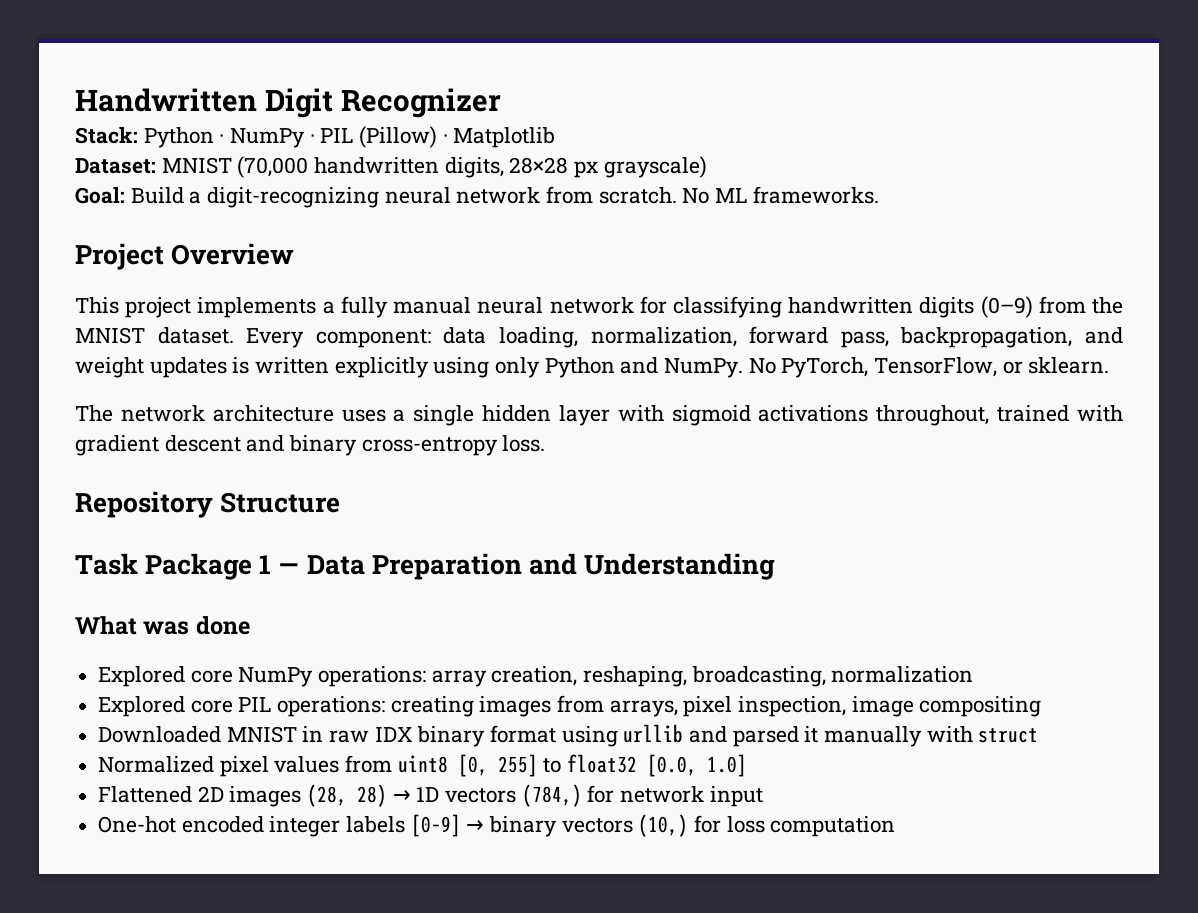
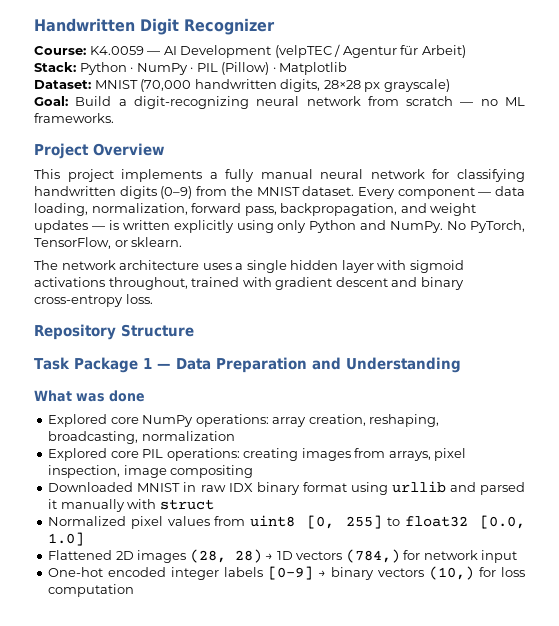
(501, 103) none -> [34,44,466,58] // Course: K4.0059 — AI Development (velpTEC / Agentur für Arbeit)
[598,187,710,204] scratch. No -> [406,96,498,106] scratch — no
[315,329,431,348] component: -> [397,187,492,199] component —
(227, 367) none -> [91,226,105,230] —

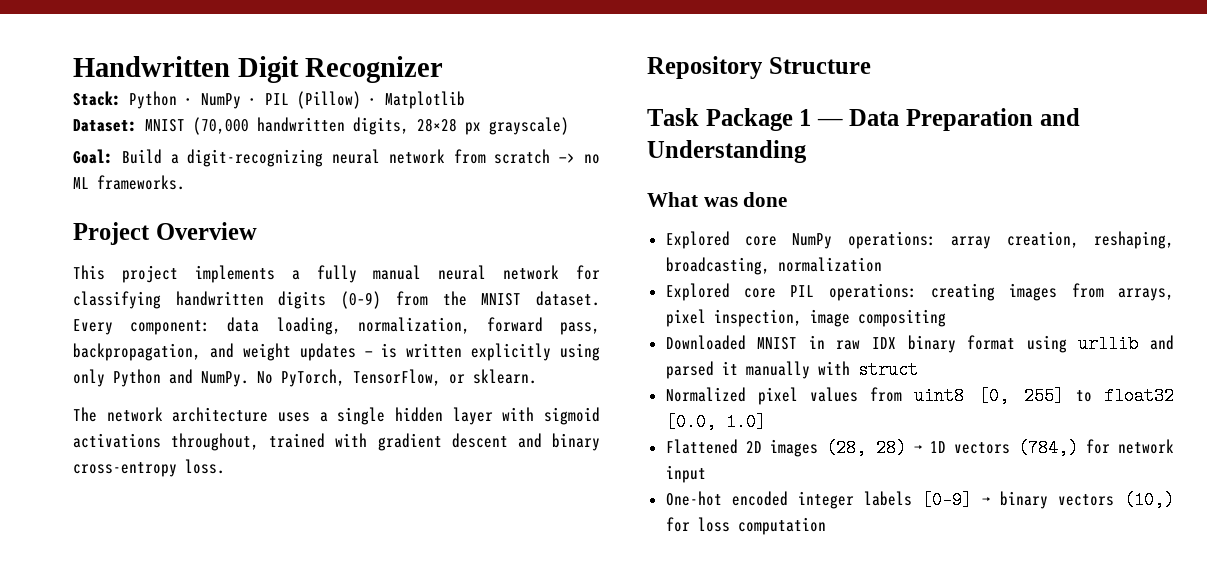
[34,44,466,58] // Course: K4.0059 — AI Development (velpTEC / Agentur für Arbeit) -> (444, 69) none
[460,102,474,106] — -> [559,153,576,163] —>
[397,187,492,199] component — -> [130,320,211,335] component:

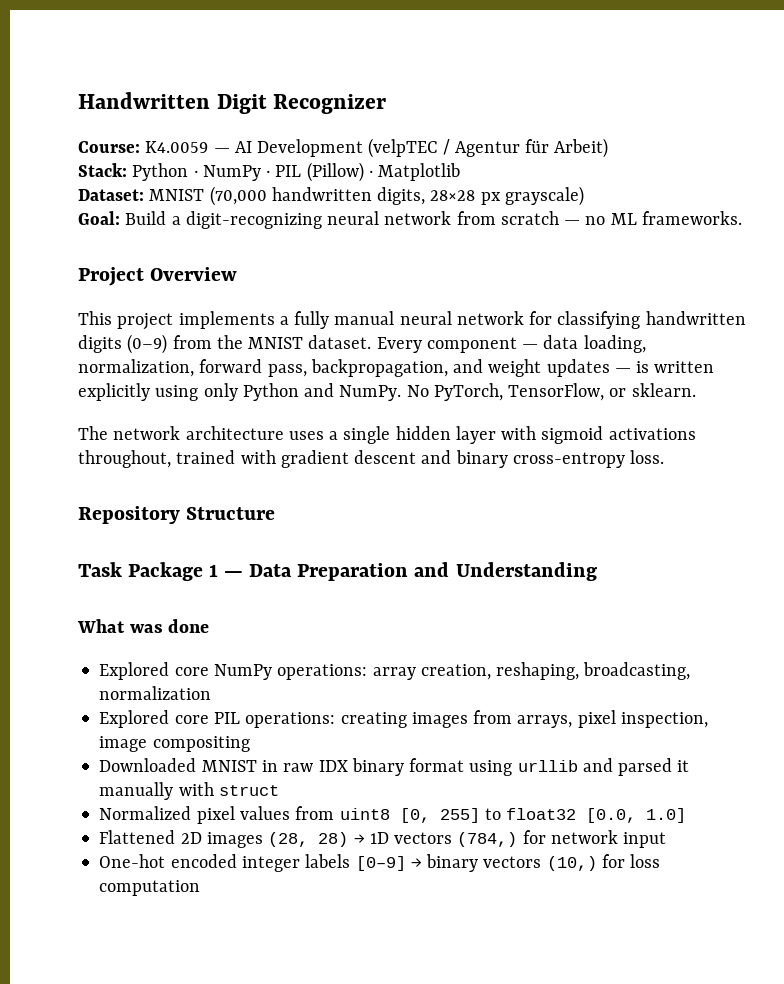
(444, 69) none -> [78,138,609,158] // Course: K4.0059 — AI Development (velpTEC / Agentur für Arbeit)
[559,153,576,163] —> -> [564,220,581,225] —
[130,320,211,335] component: -> [426,337,539,353] component —

